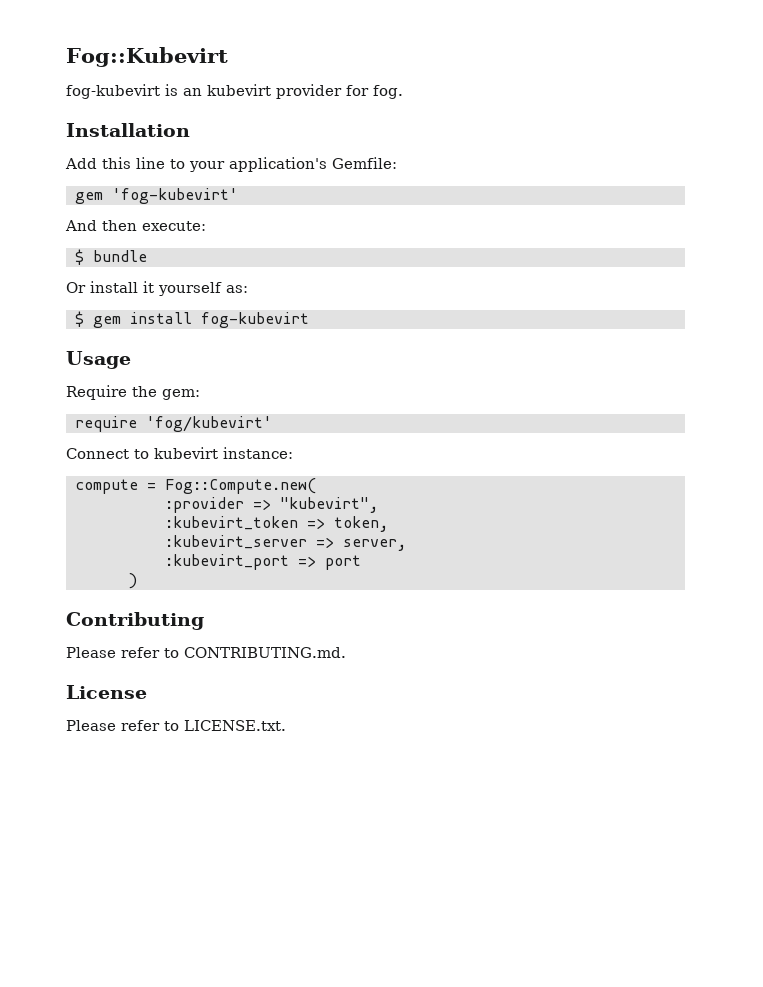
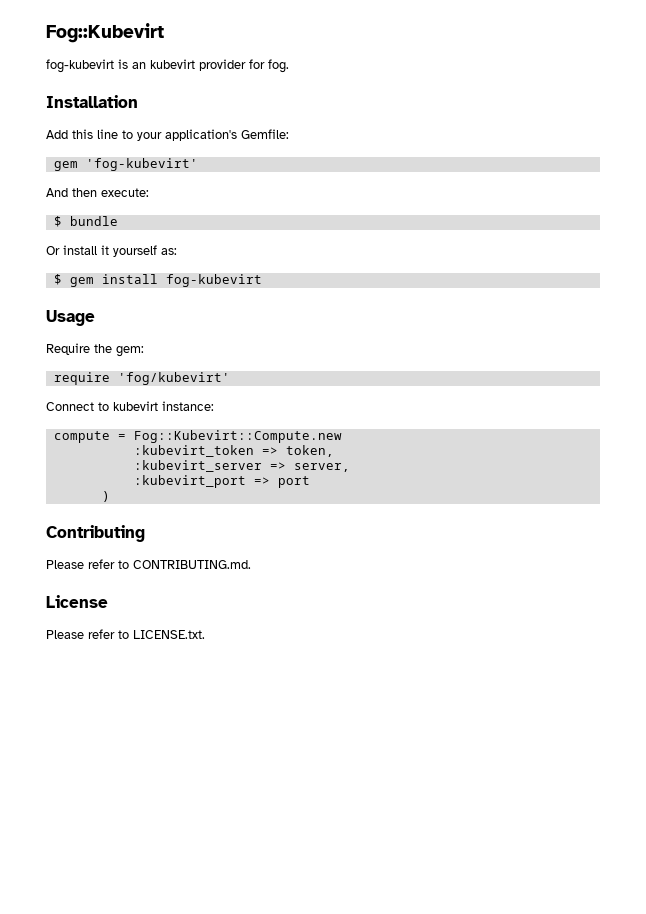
[165,478,316,494] [165,497,378,513] Fog::Compute.new( // :provider => "kubevirt", -> [133,430,342,443] Fog::Kubevirt::Compute.new

